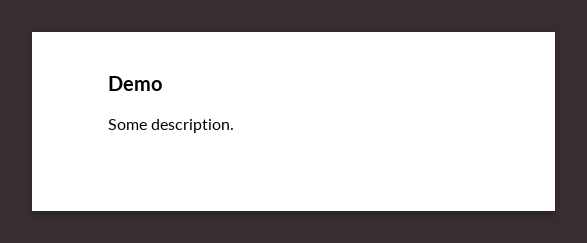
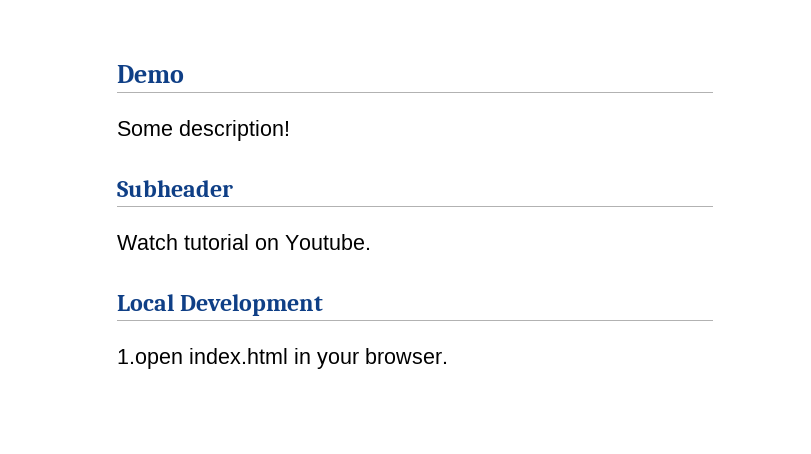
[151,119,235,133] description. -> [179,120,290,141] [117,180,233,197] [117,234,371,250] [117,294,324,316] [117,348,448,369] description! // Subheader // Watch tutorial on Youtube. // Local Development // 1.open index.html in your browser.

